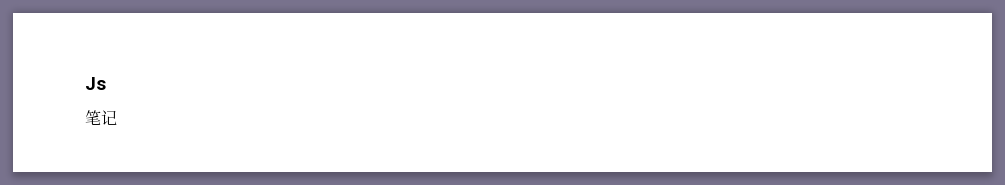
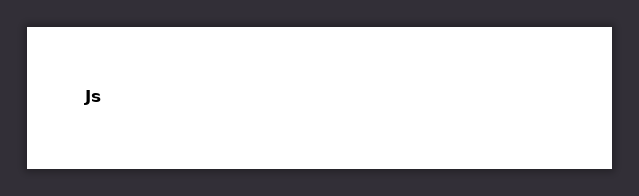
[85,110,117,125] // 笔记 -> (101, 97) none

